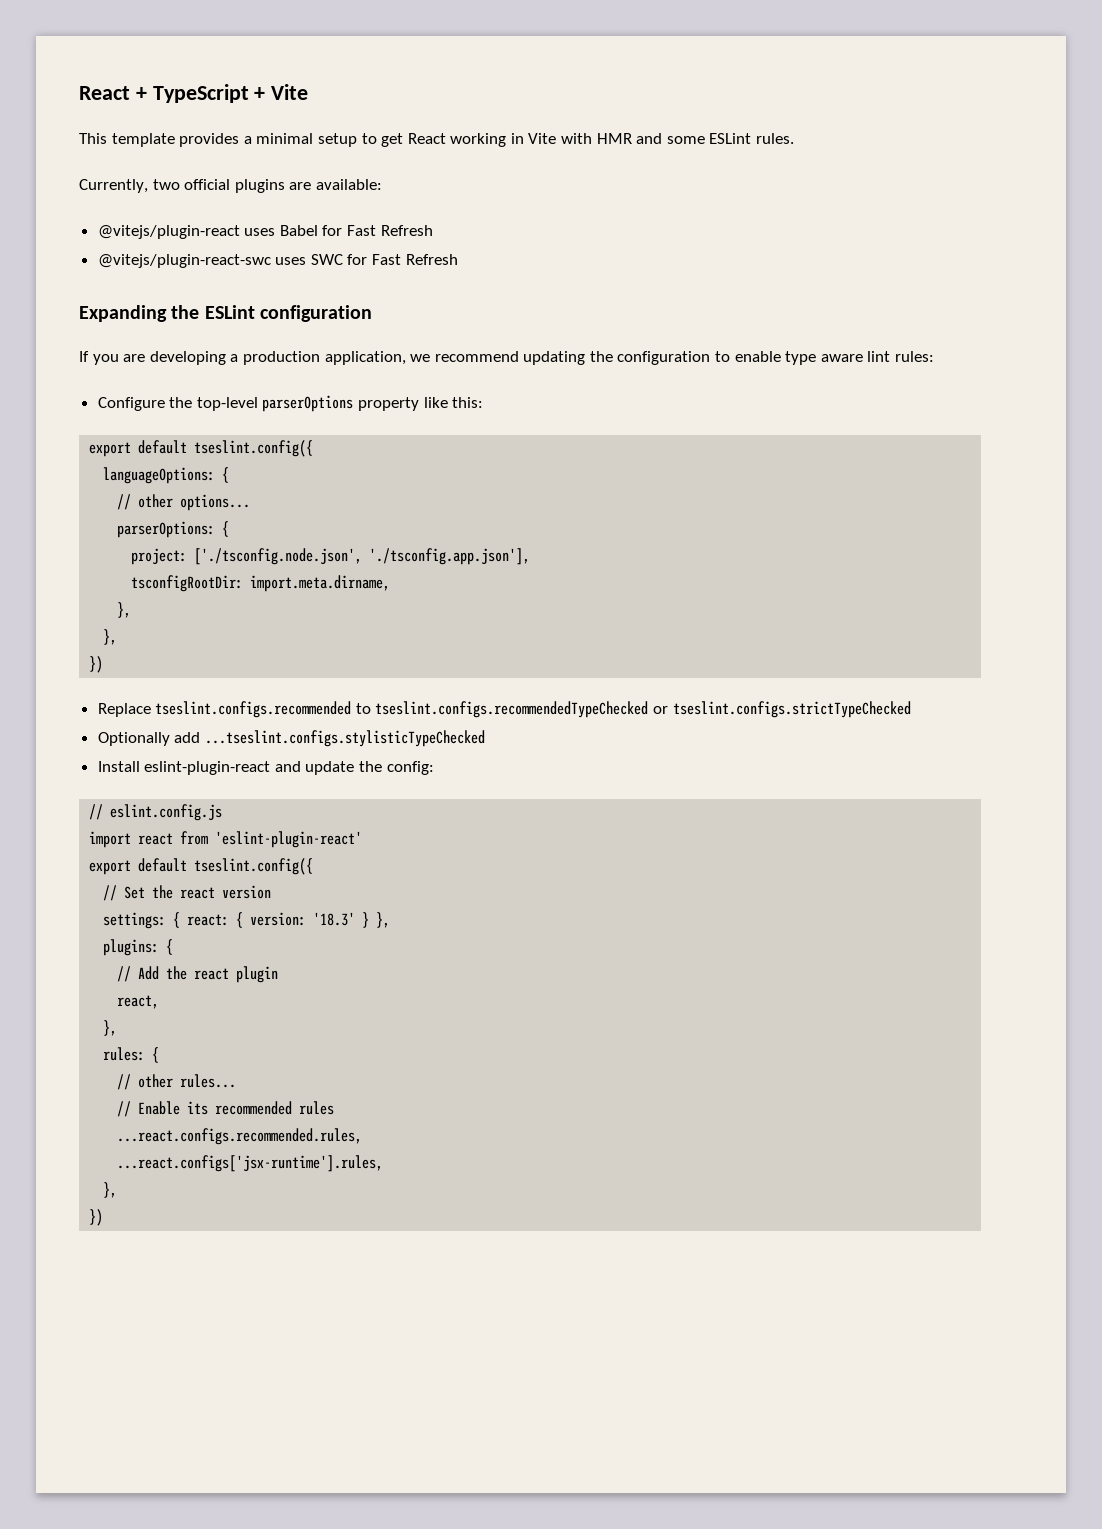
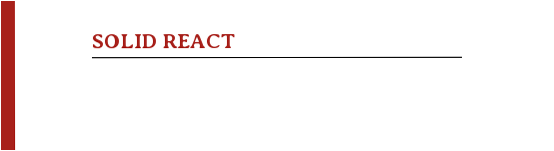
[79,84,309,103] [79,133,795,147] [79,179,382,193] [97,225,433,239] [97,254,458,268] [79,305,373,322] [79,351,935,365] [97,395,484,412] [89,440,314,457] [103,467,230,484] [117,494,251,511] [117,521,230,538] [131,548,531,565] [131,575,391,592] [117,602,132,618] [103,629,118,645] [89,656,104,673] [97,701,911,718] [97,730,485,747] [97,761,434,775] [89,804,223,821] [89,831,363,848] [89,858,314,875] [103,885,272,901] [103,912,391,929] [103,939,174,956] [117,966,279,983] [117,995,160,1009] [103,1020,118,1036] [103,1047,160,1063] [117,1074,237,1090] [117,1101,335,1117] [117,1128,363,1145] [117,1155,384,1172] [103,1182,118,1198] [89,1209,104,1226] React + TypeScript + Vite // This template provides a minimal setup to get React working in Vite with HMR and some ESLint rules. // Currently, two official plugins are available: // @vitejs/plugin-react uses Babel for Fast Refresh // @vitejs/plugin-react-swc uses SWC for Fast Refresh // Expanding the ESLint configuration // If you are developing a production application, we recommend updating the configuration to enable type aware lint rules: // Configure the top-level parserOptions property like this: // export default tseslint.config({ // languageOptions: { // // other options... // parserOptions: { // project: ['./tsconfig.node.json', './tsconfig.app.json'], // tsconfigRootDir: import.meta.dirname, // }, // }, // }) // Replace tseslint.configs.recommended to tseslint.configs.recommendedTypeChecked or tseslint.configs.strictTypeChecked // Optionally add ...tseslint.configs.stylisticTypeChecked // Install eslint-plugin-react and update the config: // // eslint.config.js // import react from 'eslint-plugin-react' // export default tseslint.config({ // // Set the react version // settings: { react: { version: '18.3' } }, // plugins: { // // Add the react plugin // react, // }, // rules: { // // other rules... // // Enable its recommended rules // ...react.configs.recommended.rules, // ...react.configs['jsx-runtime'].rules, // }, // }) -> [91,34,235,49] SOLID REACT

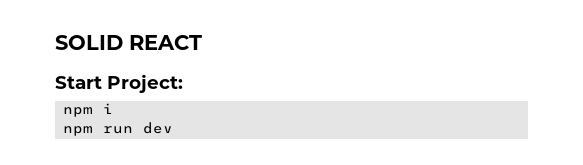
(235, 41) none -> [55,74,183,93] [63,103,114,117] [63,122,174,136] // Start Project: // npm i // npm run dev

